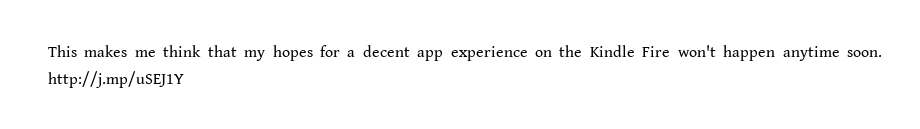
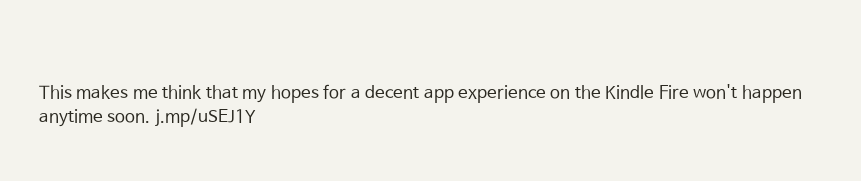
[48,71,184,88] http://j.mp/uSEJ1Y -> [154,108,256,127] j.mp/uSEJ1Y

